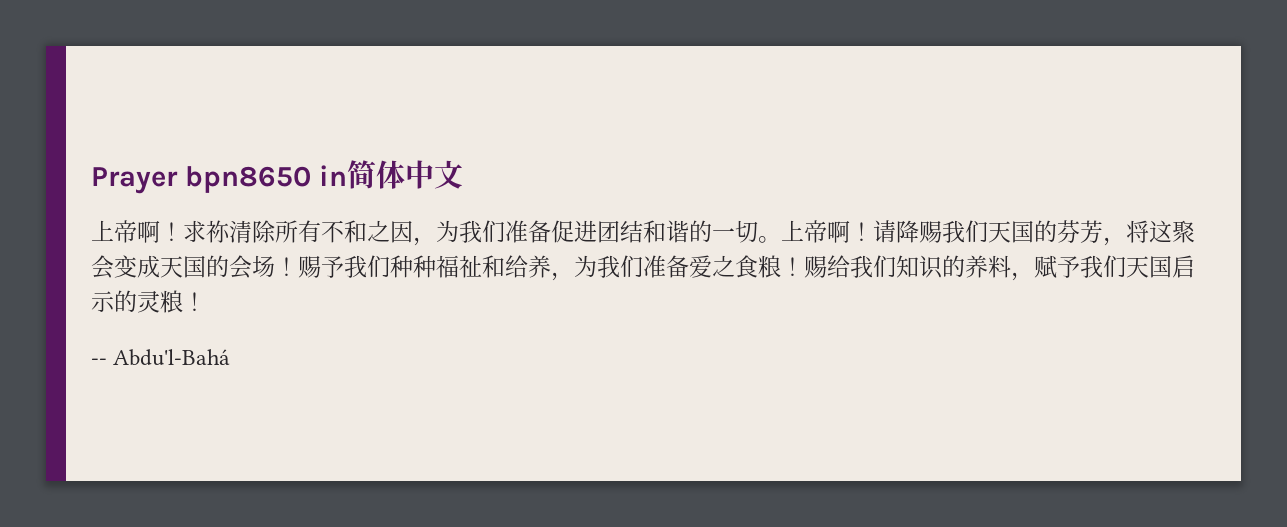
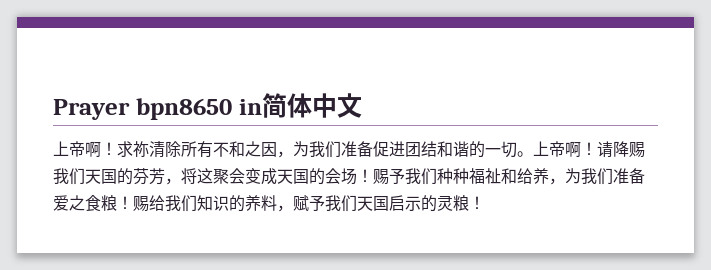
[91,349,231,366] // -- Abdu'l-Bahá -> (485, 203) none

